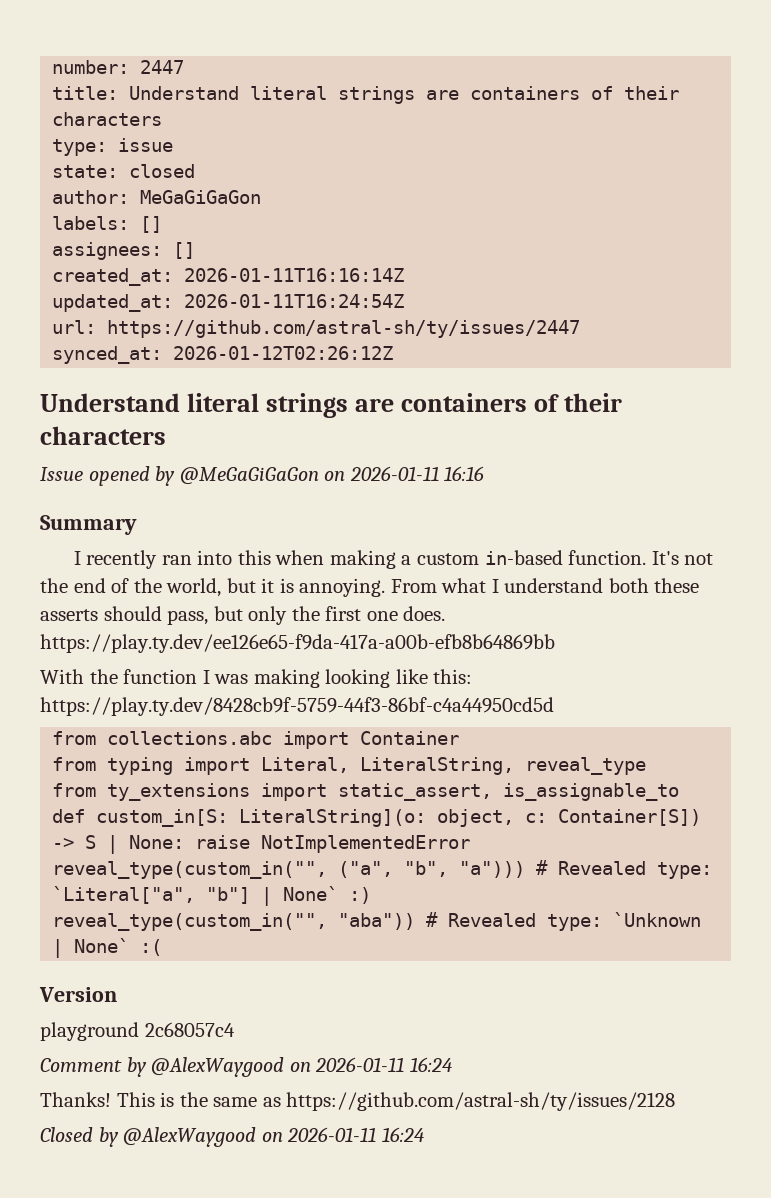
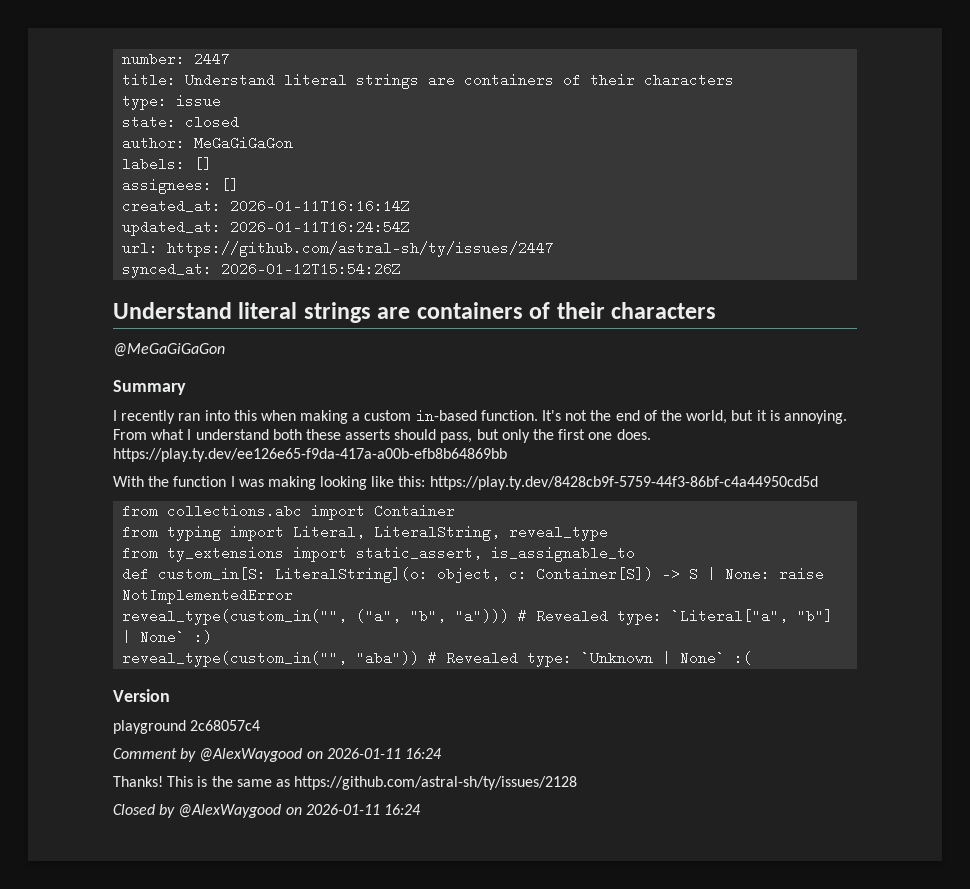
[173,346,394,360] [40,393,623,418] [40,426,166,445] [40,466,485,486] 2026-01-12T02:26:12Z // Understand literal strings are containers of their characters // Issue opened by @MeGaGiGaGon on 2026-01-11 16:16 -> [221,262,402,276] [113,302,717,323] [113,343,225,357] 2026-01-12T15:54:26Z // Understand literal strings are containers of their characters // @MeGaGiGaGon

